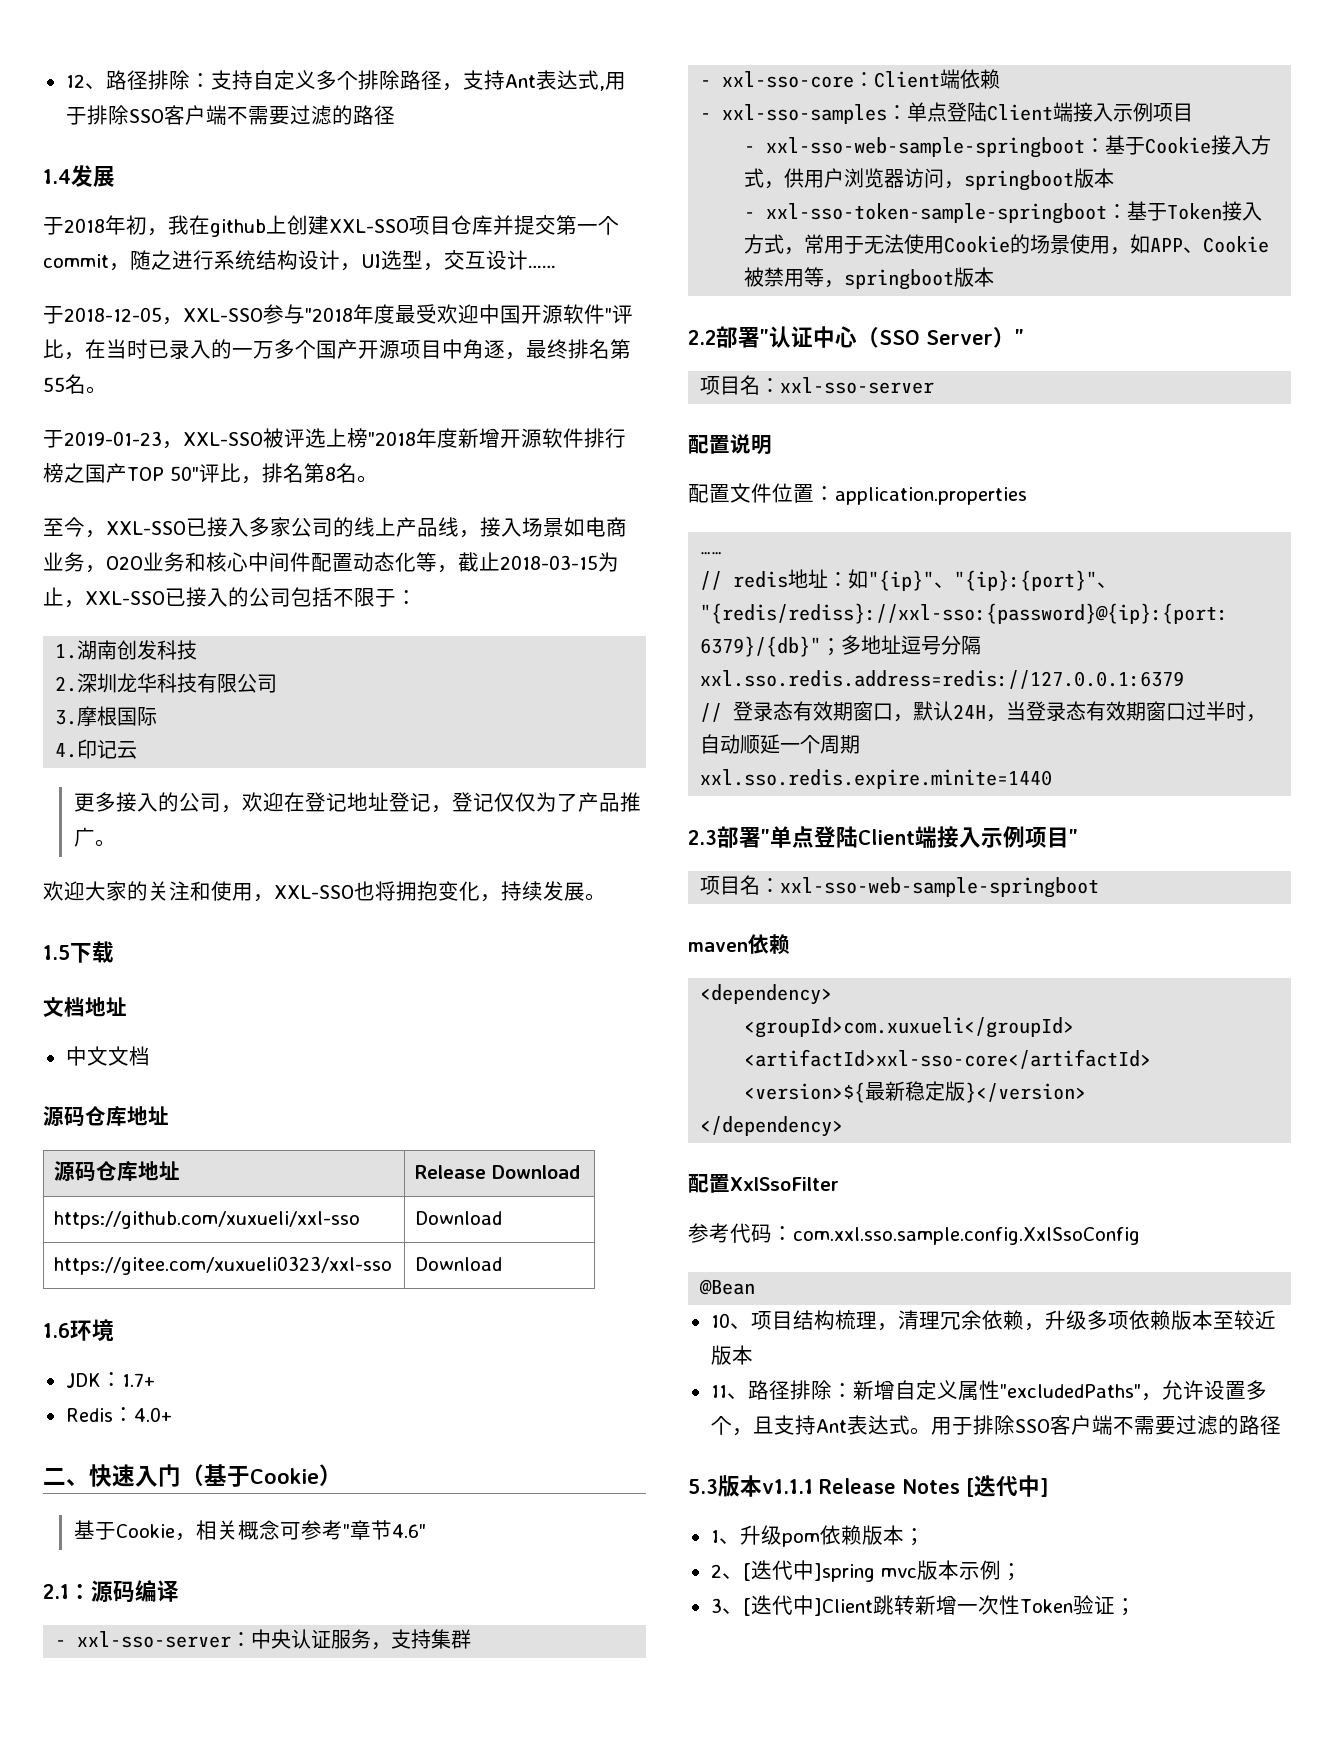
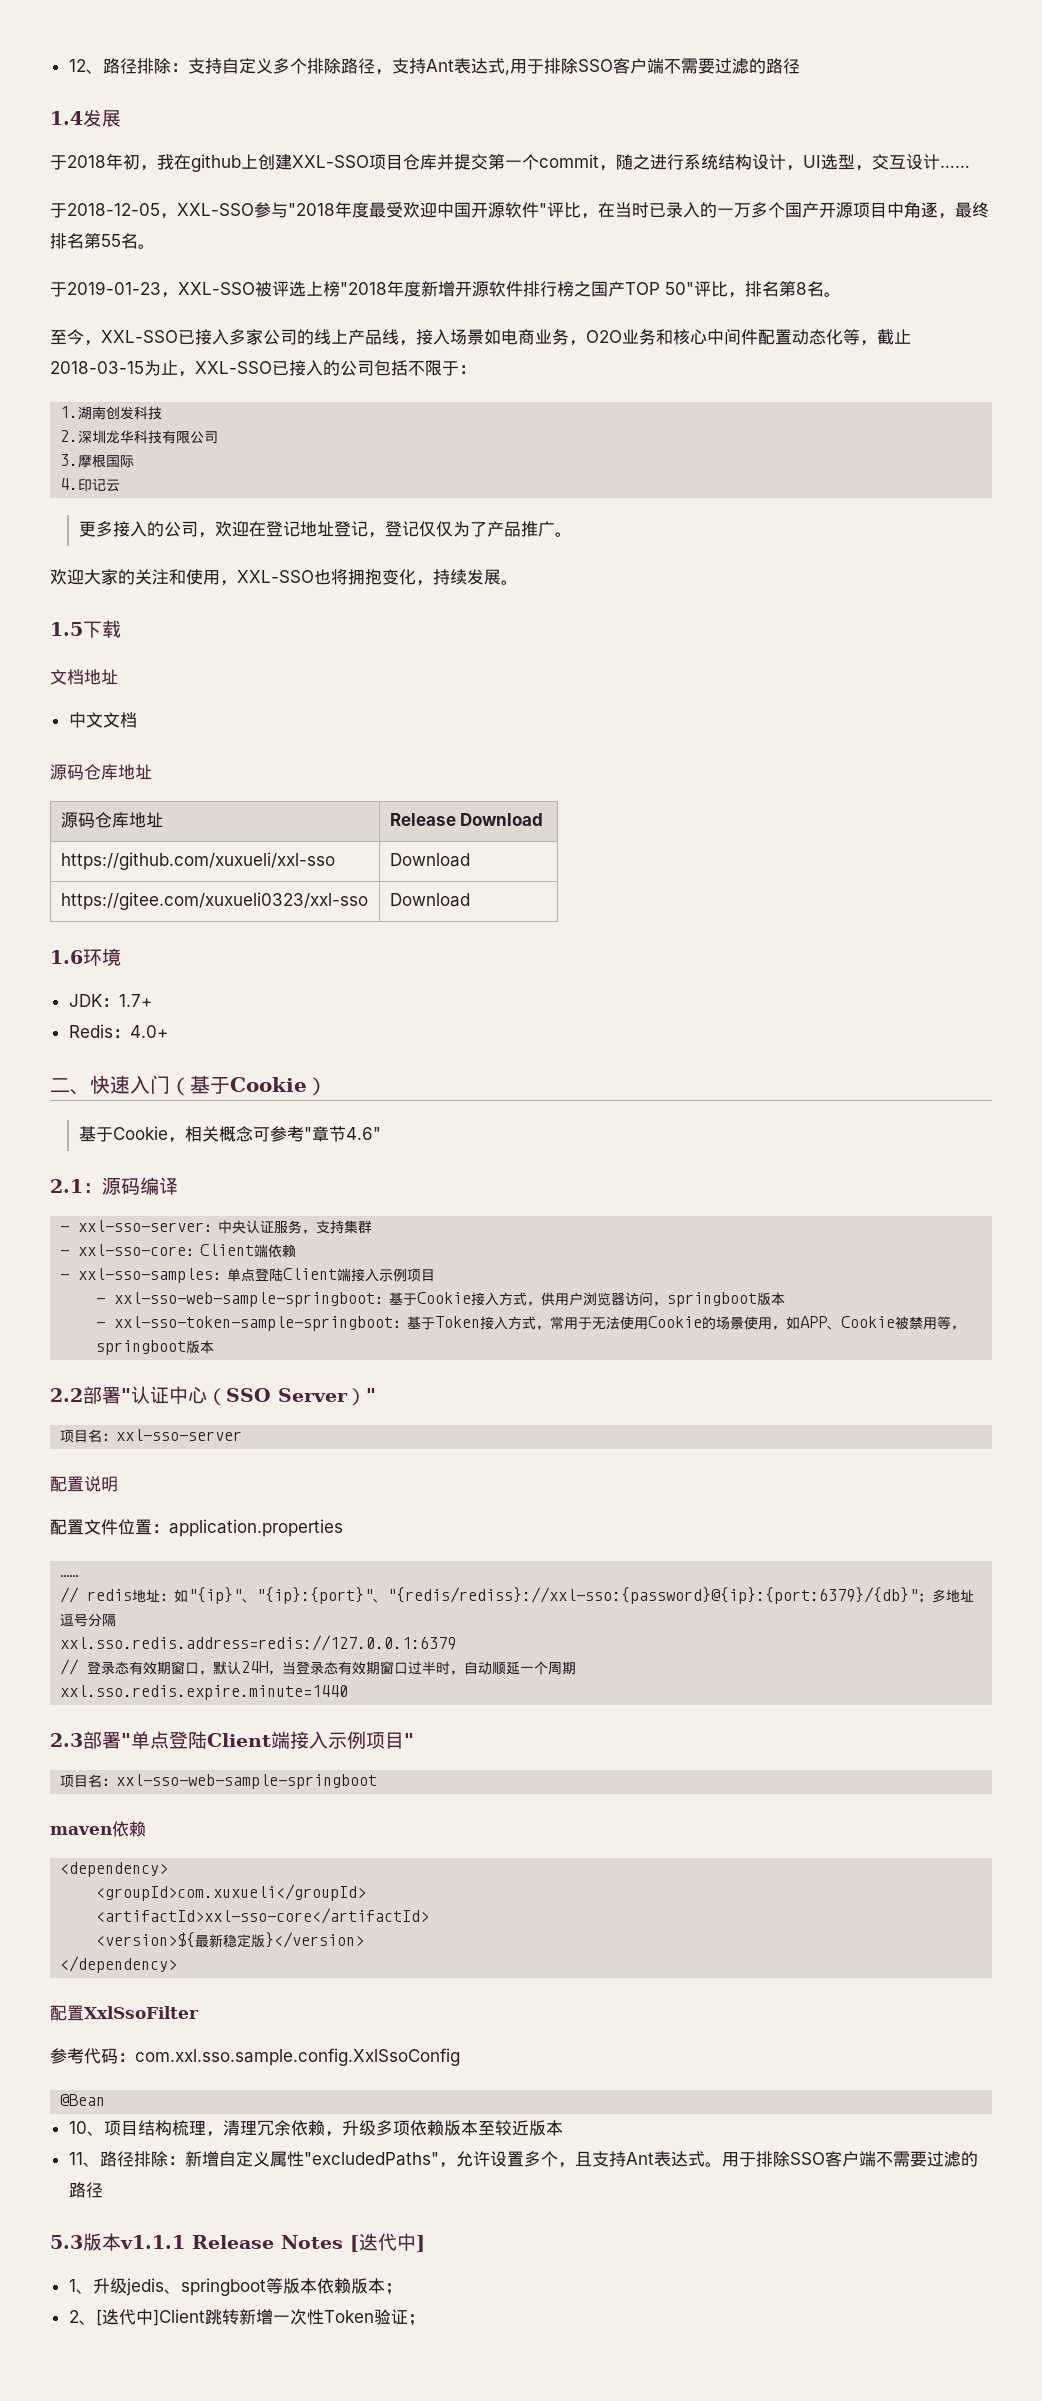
[700,769,1053,789] xxl.sso.redis.expire.minite=1440 -> [60,1685,349,1700] xxl.sso.redis.expire.minute=1440
[781,1533,820,1547] pom -> [125,2278,317,2296] jedis、springboot等版本
[813,1560,1022,1582] [710,1595,814,1616] ]spring mvc版本示例； // 3、[迭代中 -> (153, 2317) none

